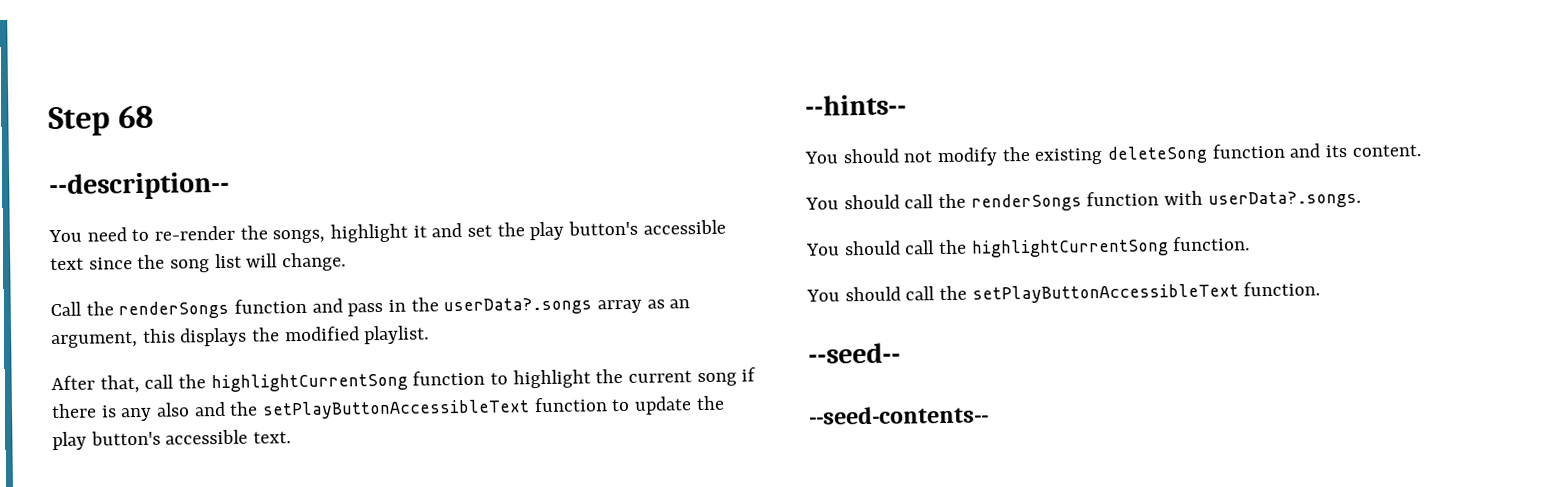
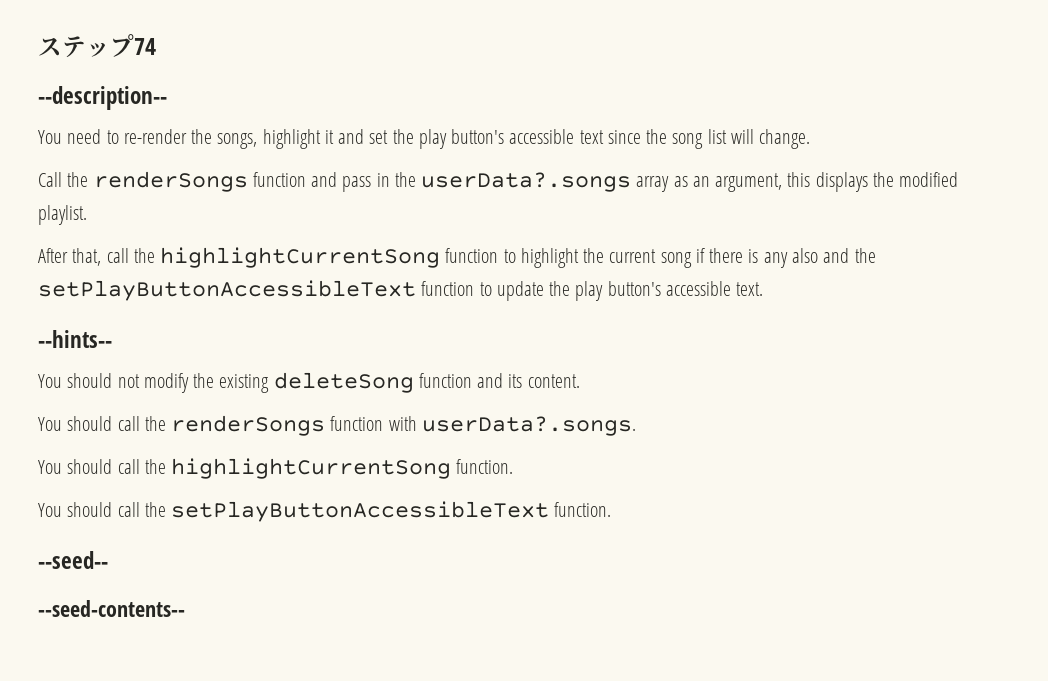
[48,104,154,137] Step 68 -> [38,34,156,58] ステップ74

